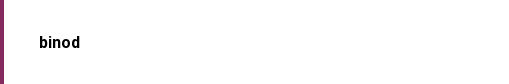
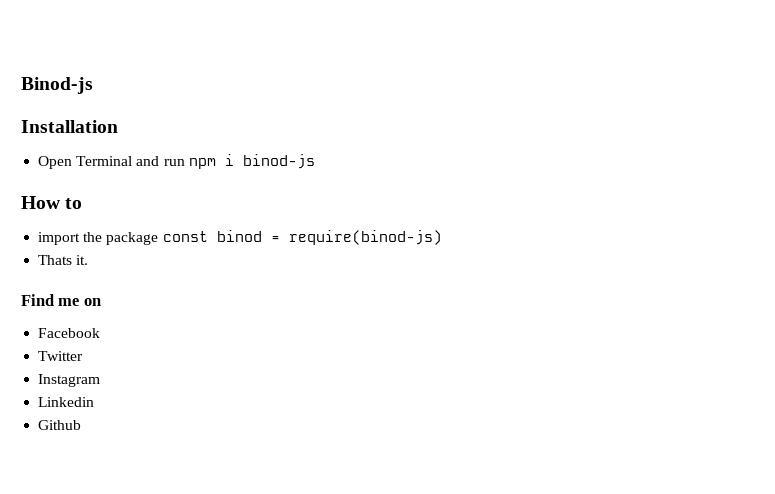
[39,36,80,48] binod -> [21,77,93,94] [21,120,118,133] [38,154,315,169] [21,196,83,209] [38,230,442,245] [38,255,89,265] [21,294,101,306] [38,328,101,338] [38,351,84,361] [38,374,101,387] [38,397,95,407] [38,420,82,430] Binod-js // Installation // Open Terminal and run npm i binod-js // How to // import the package const binod = require(binod-js) // Thats it. // Find me on // Facebook // Twitter // Instagram // Linkedin // Github

